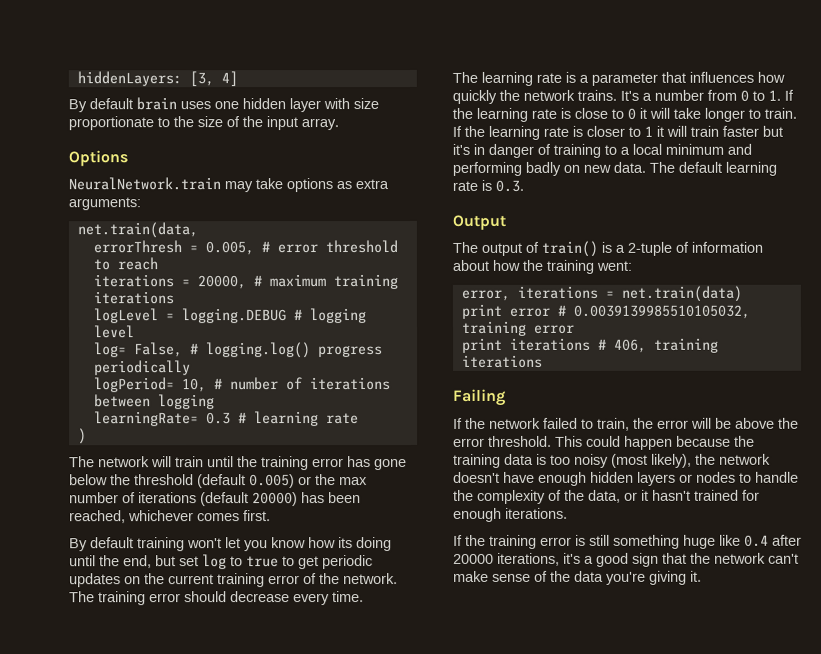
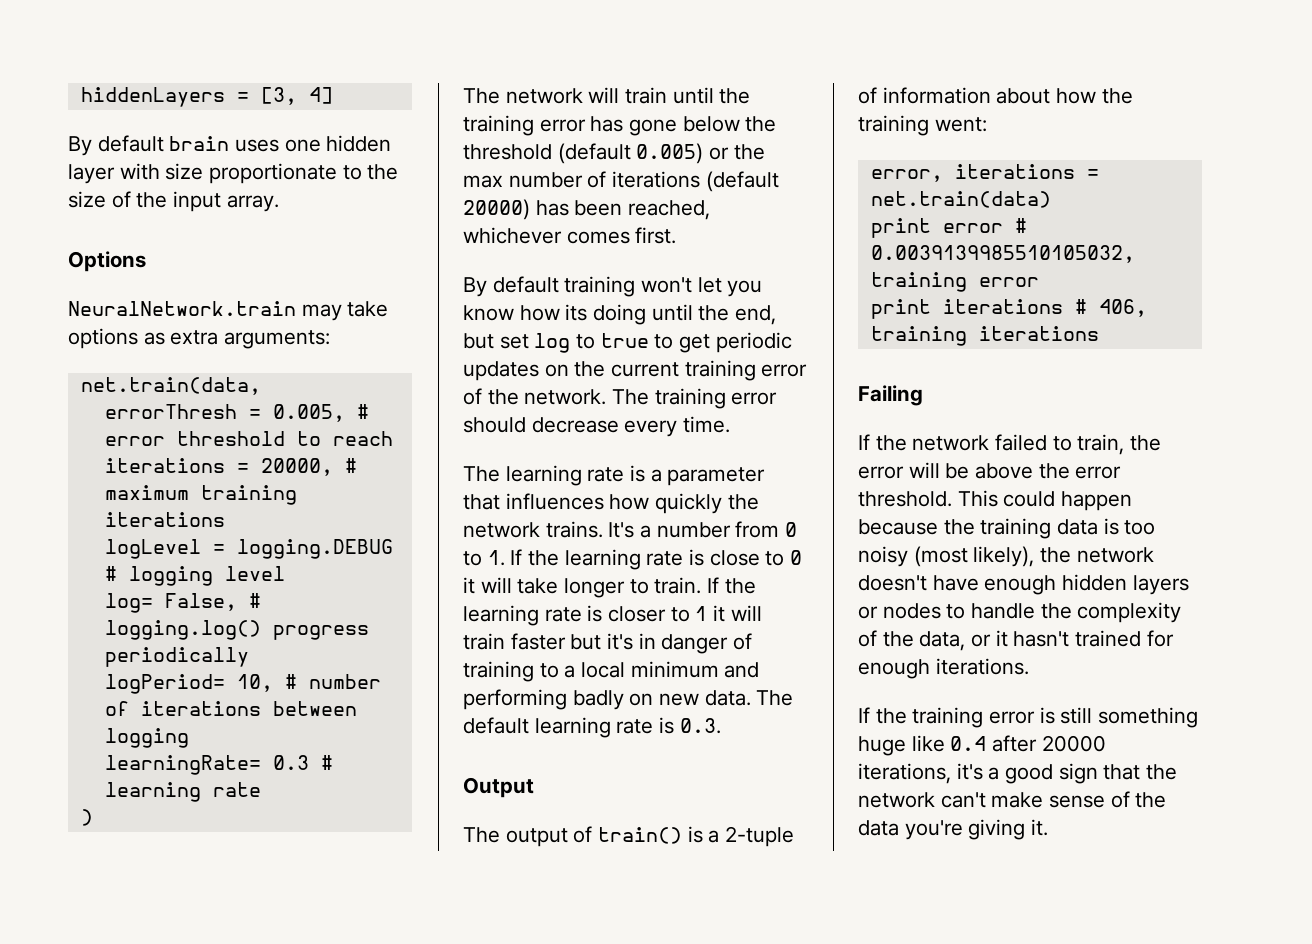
[76,71,182,87] hiddenLayers: -> [80,87,249,107] hiddenLayers =

